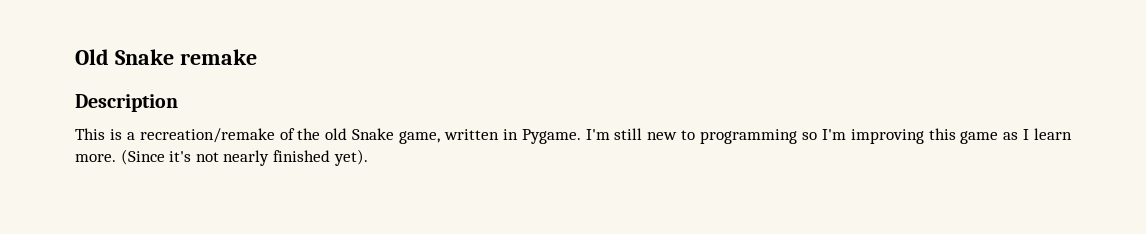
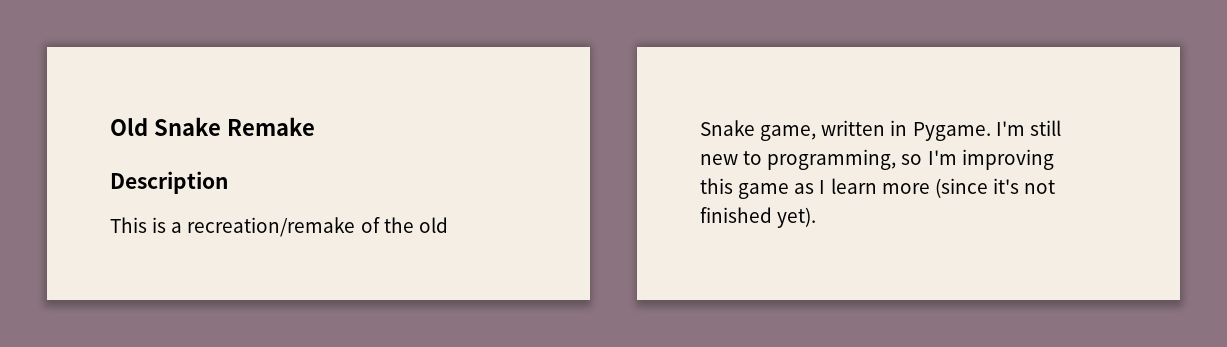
[179,49,257,65] remake -> [226,117,315,136] Remake
[700,129,797,144] programming -> [767,149,897,170] programming,
[75,149,165,165] more. (Since -> [881,178,988,198] more (since
[223,150,270,166] nearly -> (1056, 187) none

